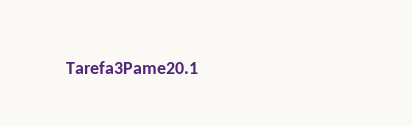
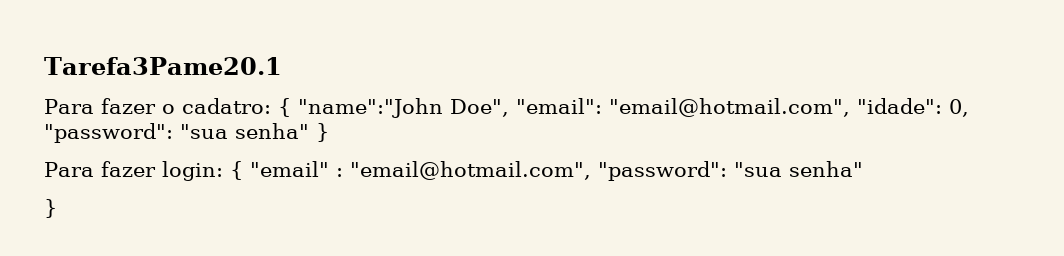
(198, 67) none -> [44,98,969,118] [44,123,329,143] [44,161,863,181] [44,199,57,218] // Para fazer o cadatro: { "name":"John Doe", "email": "email@hotmail.com", "idade": 0, "password": "sua senha" } // Para fazer login: { "email" : "email@hotmail.com", "password": "sua senha" // }

